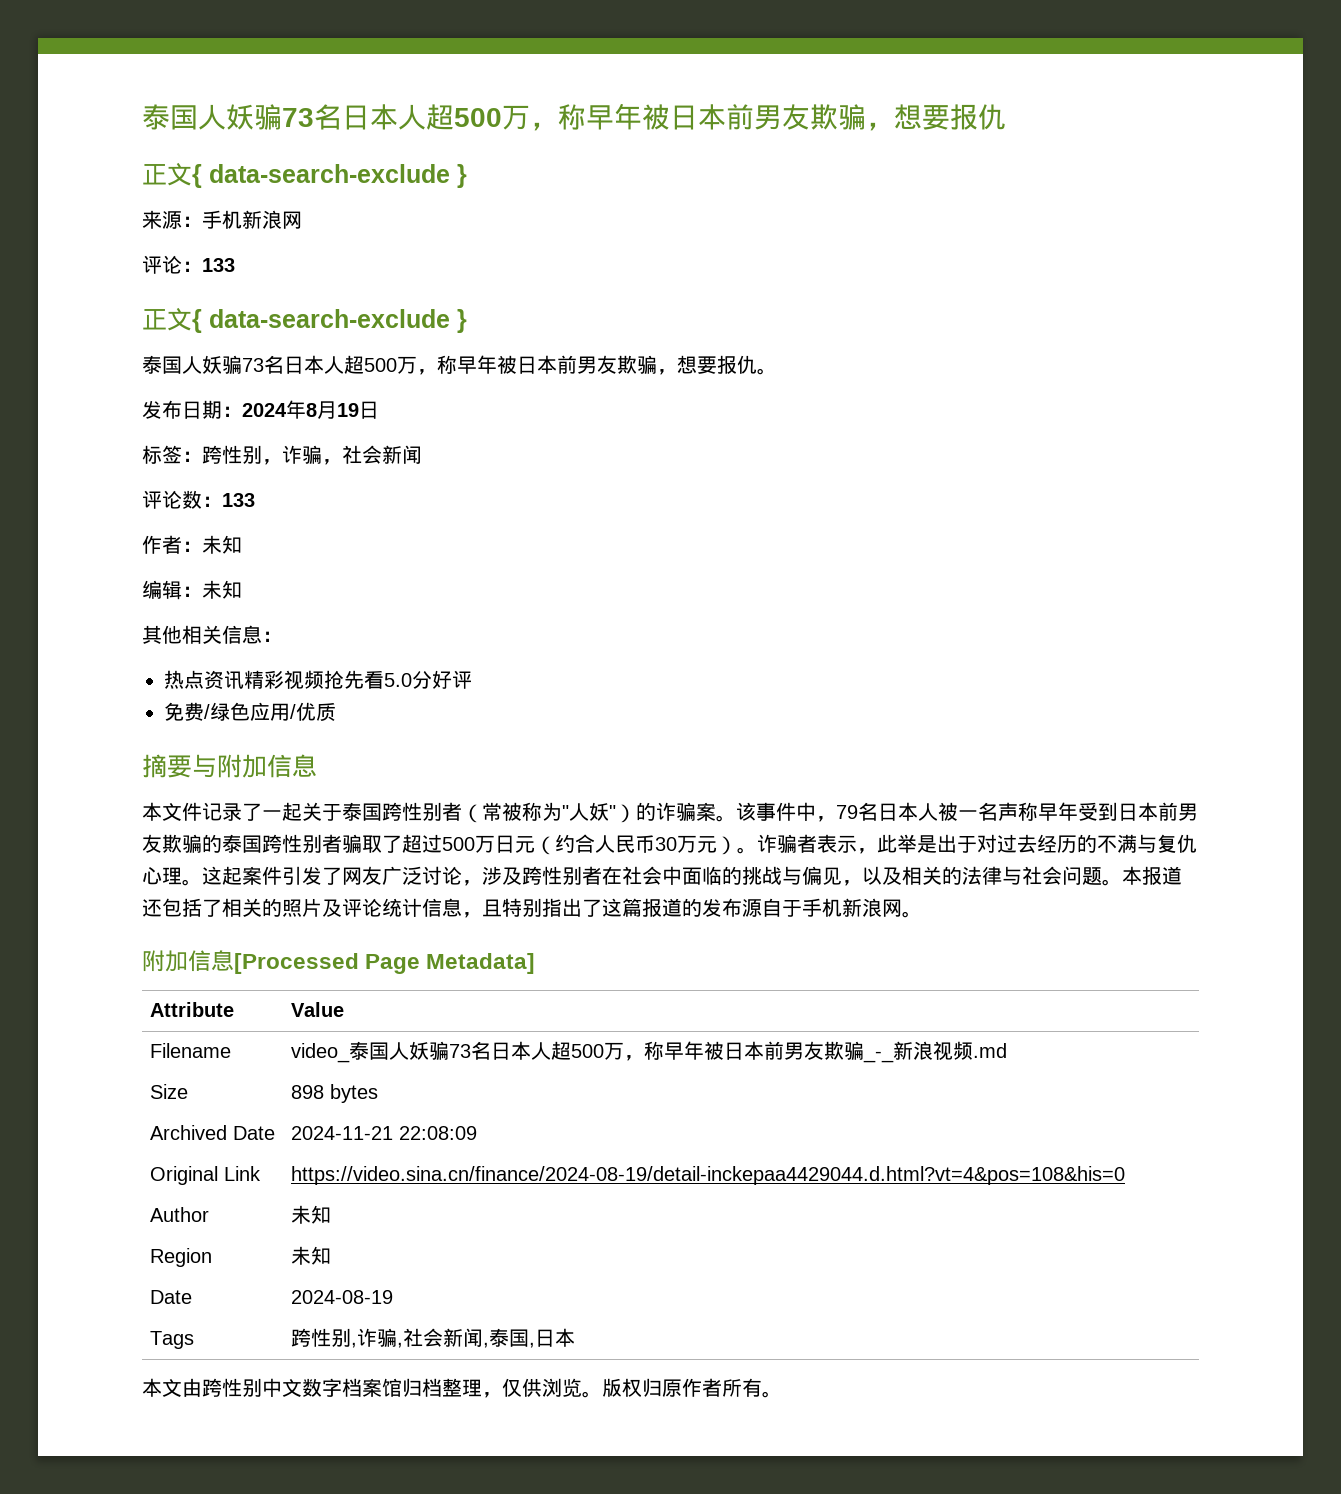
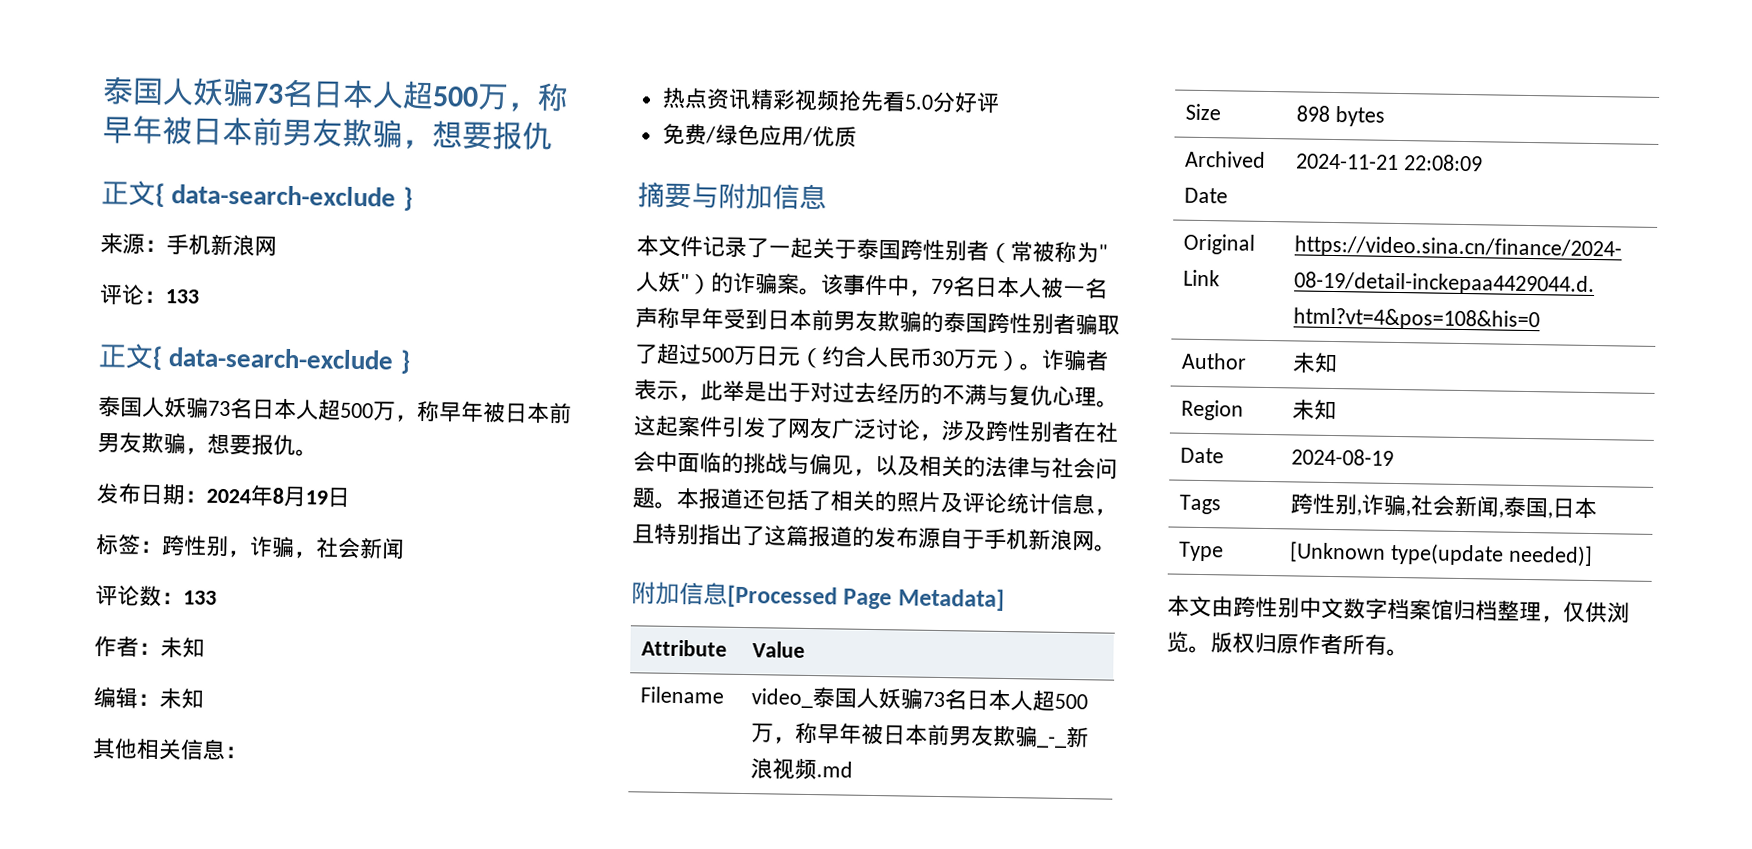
(576, 1337) none -> [1178,541,1225,562] [1289,541,1593,568] // Type | [Unknown type(update needed)]

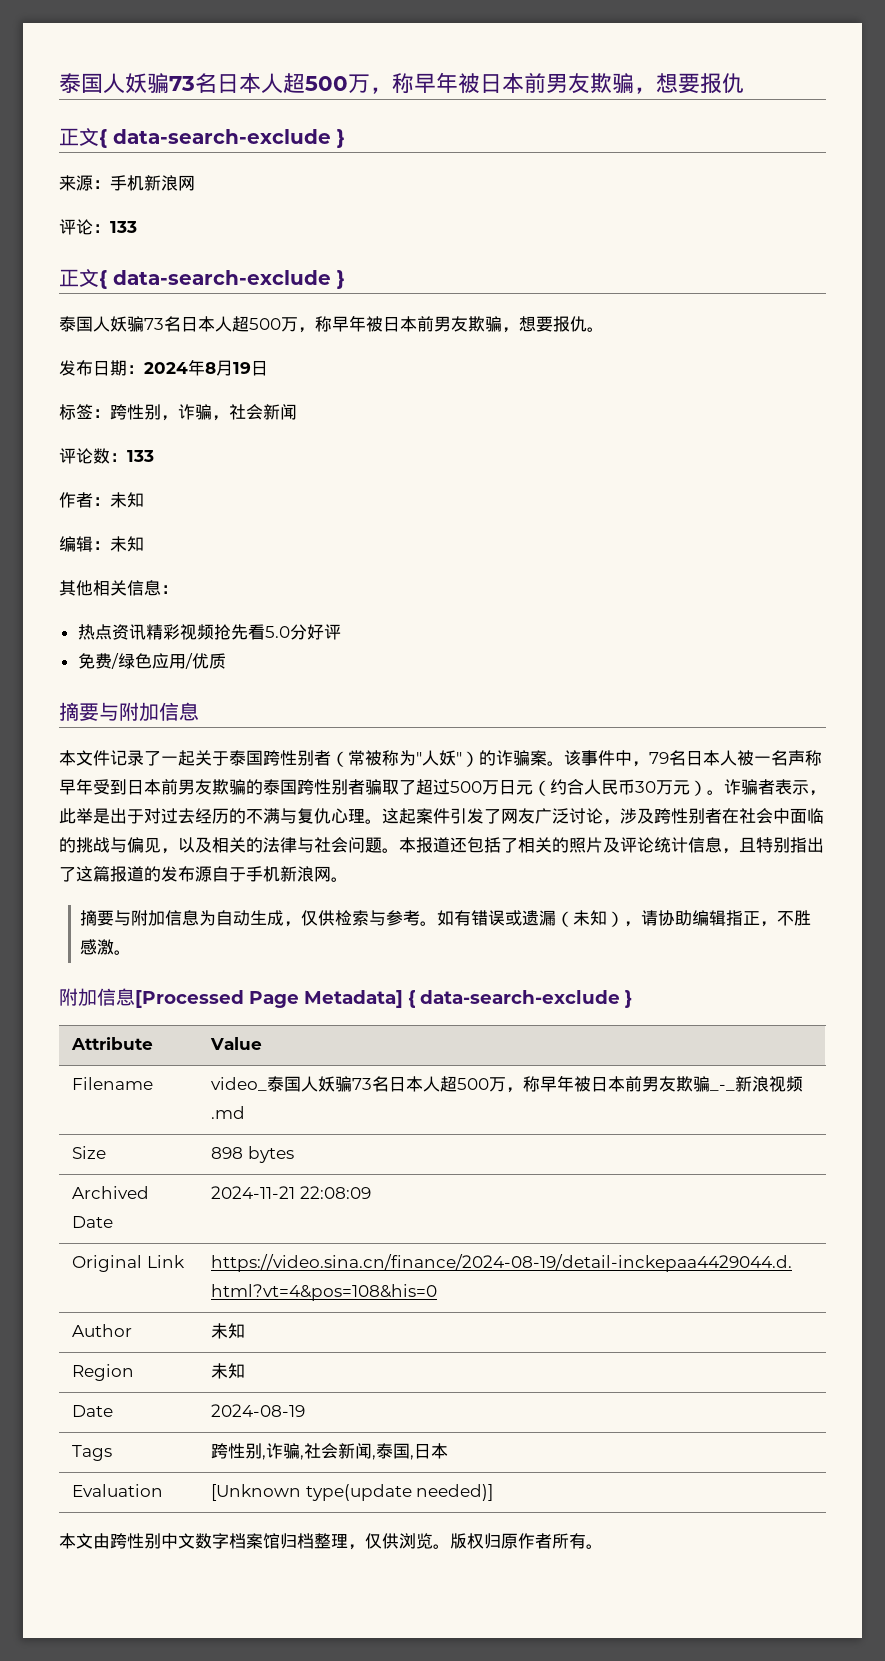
(1117, 548) none -> [80,910,812,927] [80,939,132,955] // 摘要与附加信息为自动生成，仅供检索与参考。如有错误或遗漏（未知），请协助编辑指正，不胜感激。
(1005, 599) none -> [408,990,632,1008] { data-search-exclude }
[1178,541,1225,562] Type -> [72,1484,164,1497] Evaluation

